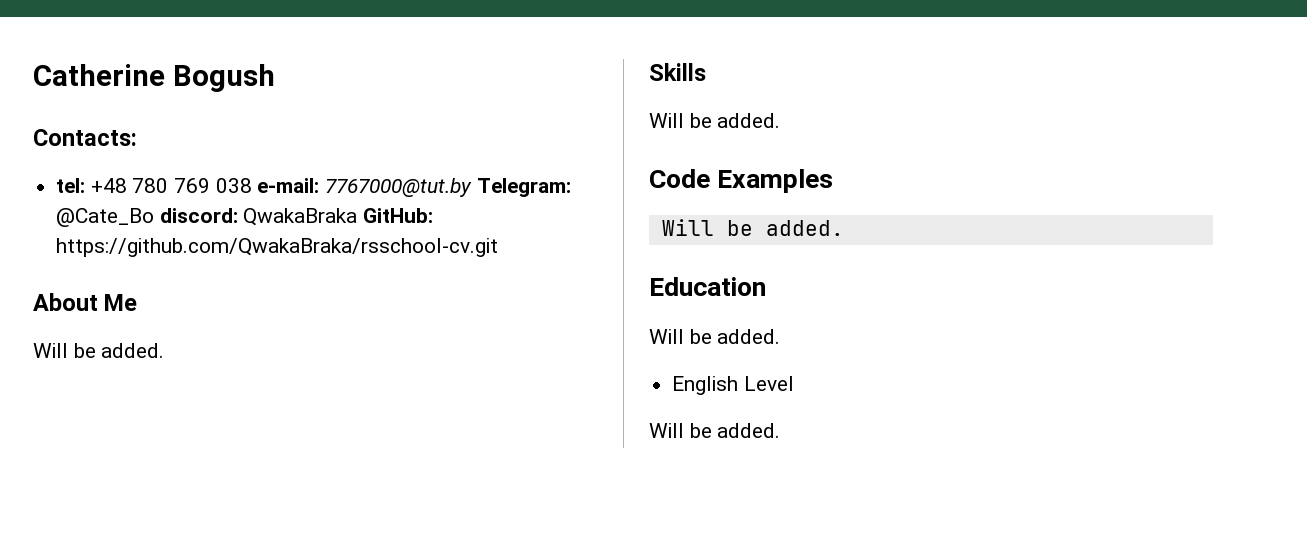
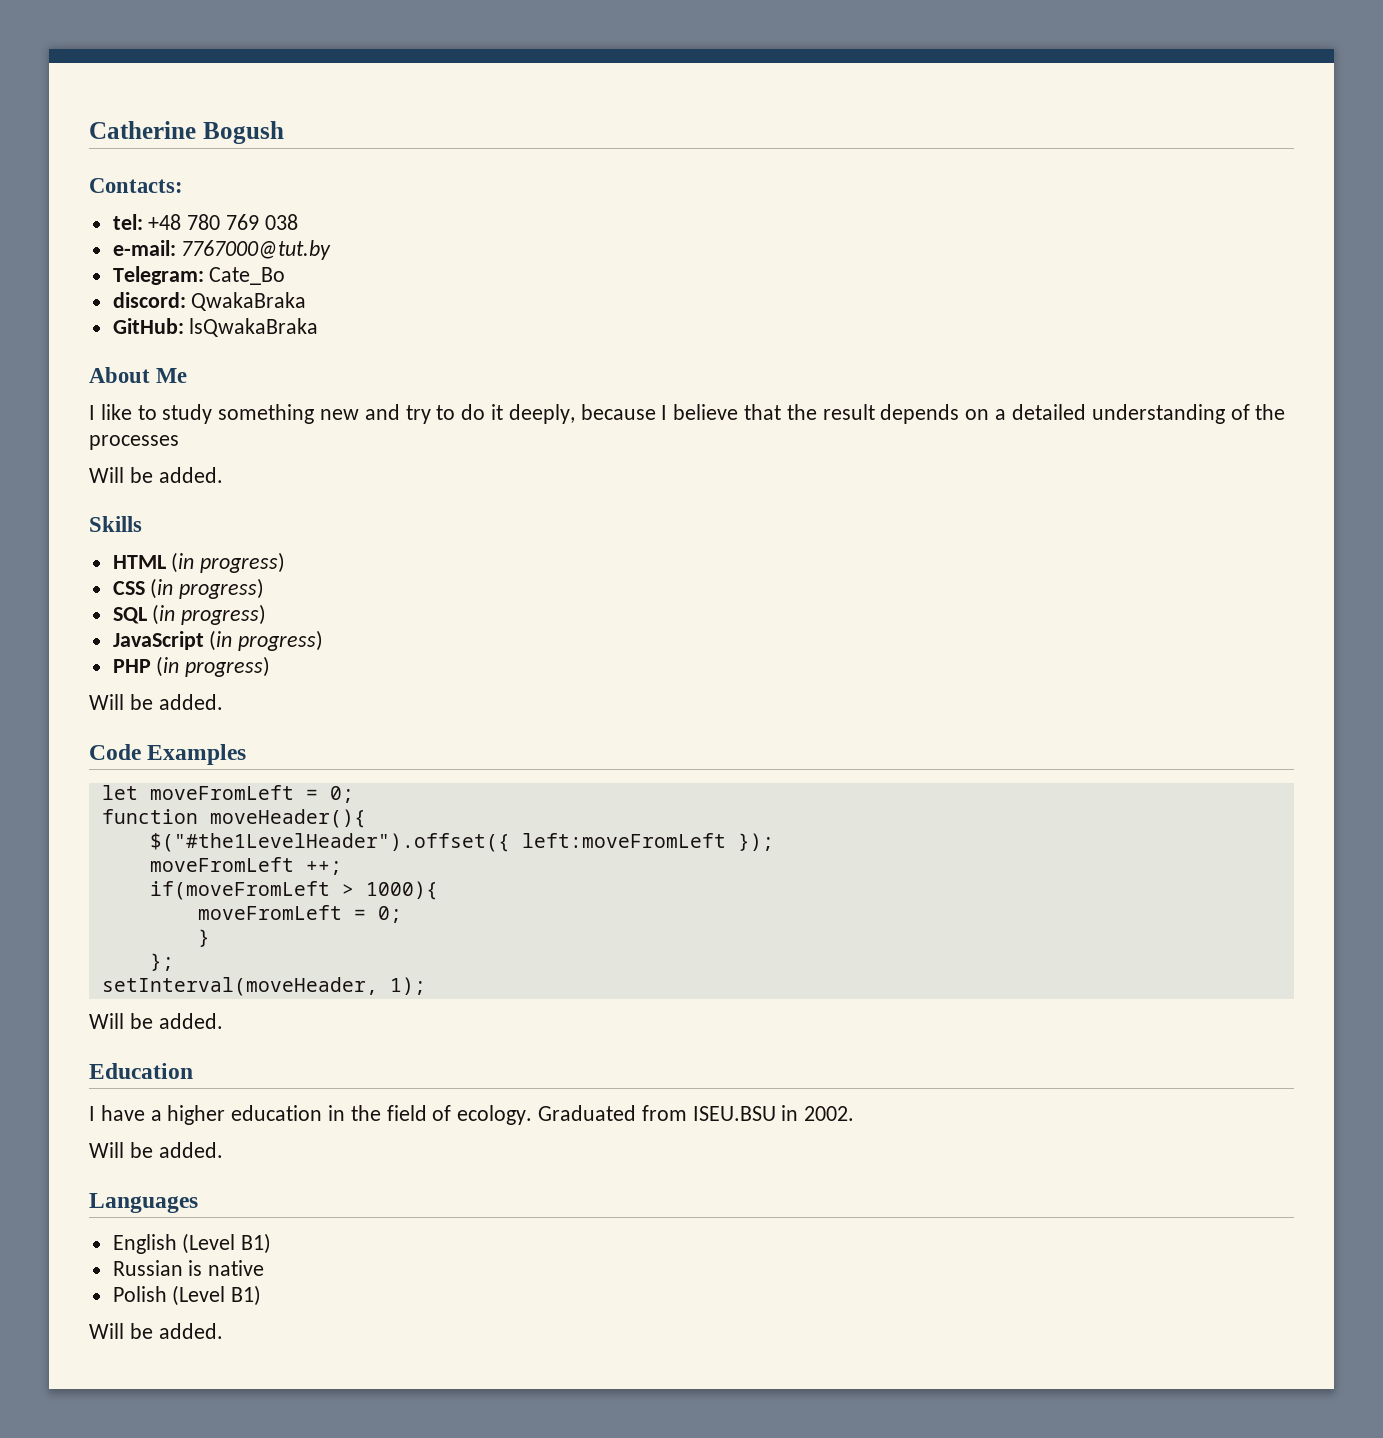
(252, 185) none -> (298, 222) //
[476,178,571,197] [56,208,155,227] Telegram: @Cate_Bo -> [112,266,286,285] // Telegram: Cate_Bo //
[363,208,434,223] [56,238,499,257] GitHub: https://github.com/QwakaBraka/rsschool-cv.git -> [112,318,319,337] // GitHub: lsQwakaBraka
[33,343,165,358] [649,63,706,81] Will be added. // Skills -> [89,404,1286,424] [89,435,179,450] [89,467,223,483] [89,516,142,532] [112,552,286,573] [112,578,265,599] [112,604,267,625] [112,630,324,651] [112,656,271,677] I like to study something new and try to do it deeply, because I believe that the result depends on a detailed understanding of the processes // Will be added. // Skills // HTML (in progress) // CSS (in progress) // SQL (in progress) // JavaScript (in progress) // PHP (in progress)
[661,219,844,236] [649,277,766,296] [649,329,781,344] Will be added. // Education // Will be added. -> [101,785,354,803] [101,809,366,828] [149,833,774,852] [149,857,342,875] [149,881,438,900] [197,905,402,923] [197,929,210,947] [149,953,174,971] [101,977,426,996] [89,1013,223,1029] [89,1063,193,1079] [89,1105,855,1125] [89,1142,223,1158] [89,1193,198,1213] let moveFromLeft = 0; // function moveHeader(){ // $("#the1LevelHeader").offset({ left:moveFromLeft }); // moveFromLeft ++; // if(moveFromLeft > 1000){ // moveFromLeft = 0; // } // }; // setInterval(moveHeader, 1); // Will be added. // Education // I have a higher education in the field of ecology. Graduated from ISEU.BSU in 2002. // Will be added. // Languages
[743,376,794,391] Level -> [182,1233,272,1254] [112,1260,265,1276] [112,1285,262,1306] (Level B1) // Russian is native // Polish (Level B1)

